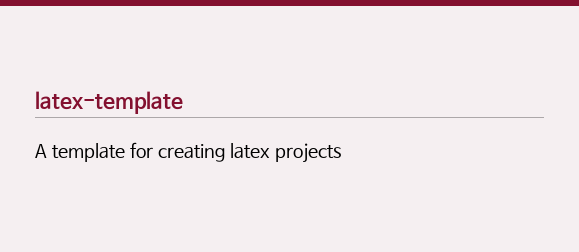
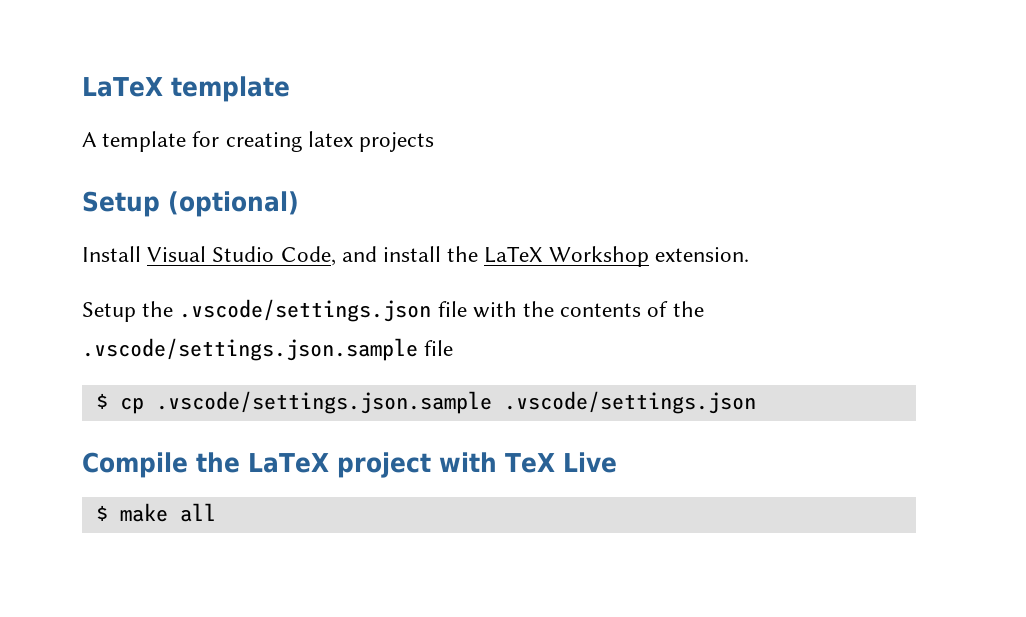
[35,91,183,114] latex-template -> [82,76,290,102] LaTeX template
(343, 153) none -> [82,191,299,217] [82,246,749,267] [82,299,704,322] [82,338,454,361] [95,391,756,414] [82,452,617,478] [95,503,216,522] // Setup (optional) // Install Visual Studio Code, and install the LaTeX Workshop extension. // Setup the .vscode/settings.json file with the contents of the .vscode/settings.json.sample file // $ cp .vscode/settings.json.sample .vscode/settings.json // Compile the LaTeX project with TeX Live // $ make all

